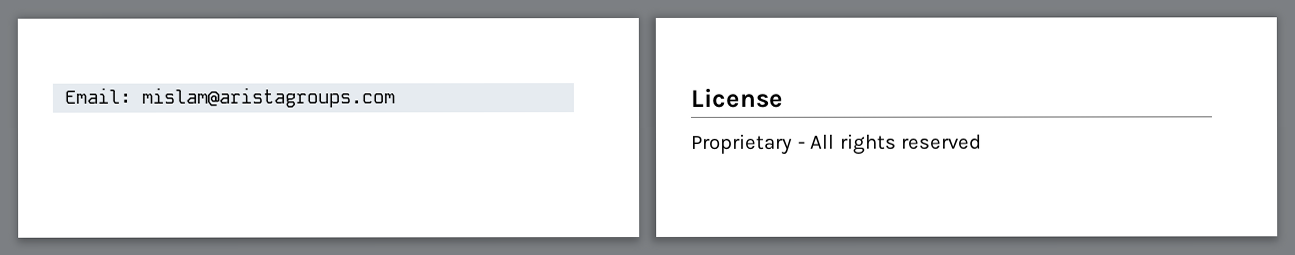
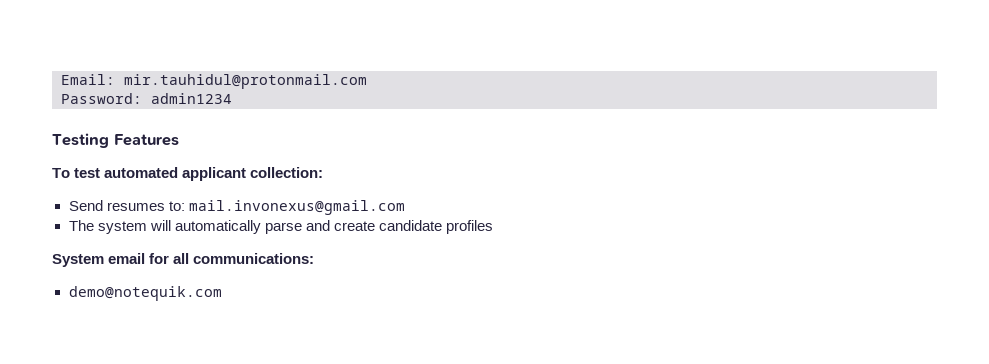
[141,87,396,108] [690,87,783,108] [691,133,983,155] mislam@aristagroups.com // License // Proprietary - All rights reserved -> [124,74,367,89] [61,93,232,104] [52,133,179,148] [52,167,324,181] [68,200,405,215] [68,220,493,234] [52,253,315,267] [68,286,222,301] mir.tauhidul@protonmail.com // Password: admin1234 // Testing Features // To test automated applicant collection: // Send resumes to: mail.invonexus@gmail.com // The system will automatically parse and create candidate profiles // System email for all communications: // demo@notequik.com

